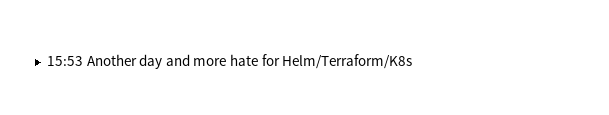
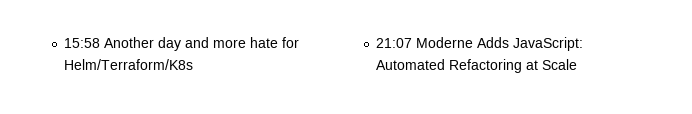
[46,56,83,66] 15:53 -> [64,38,101,48] 15:58
(413, 61) none -> [376,37,584,51] [376,59,578,73] // 21:07 Moderne Adds JavaScript: Automated Refactoring at Scale

